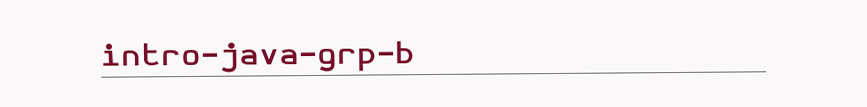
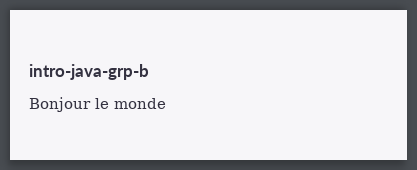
(416, 57) none -> [29,97,166,112] // Bonjour le monde

